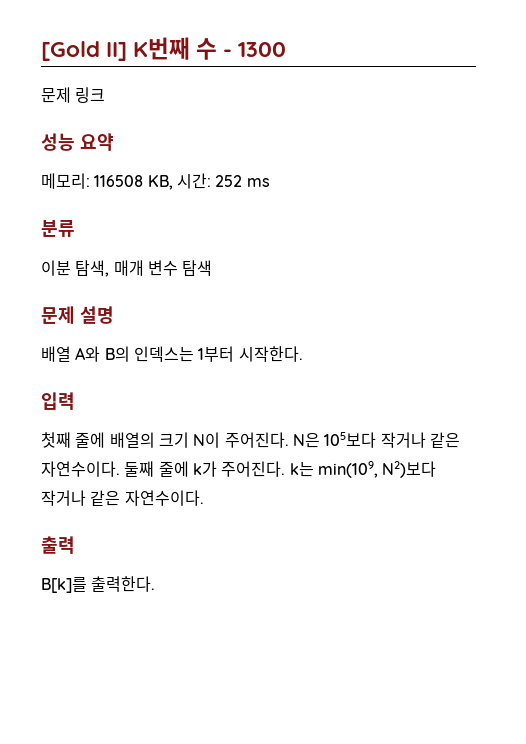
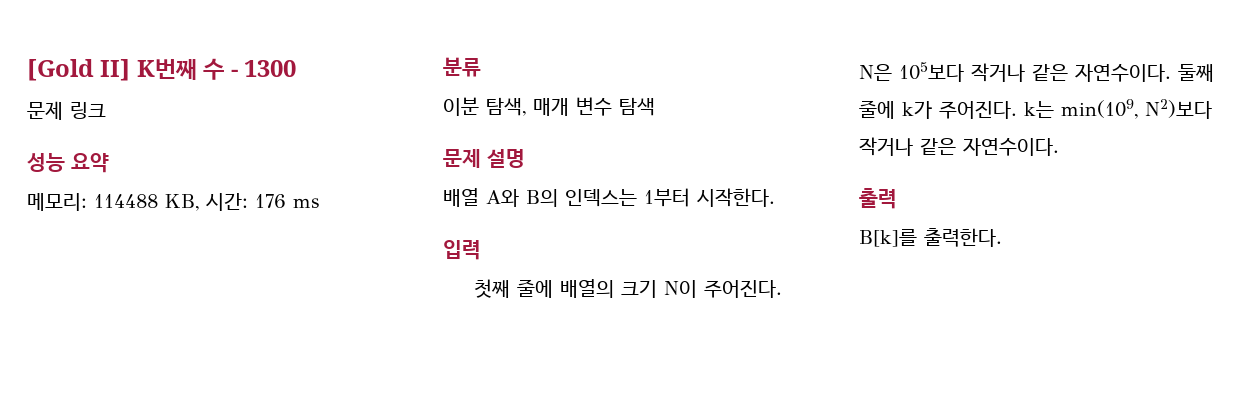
[94,175,144,187] 116508 -> [94,194,158,208] 114488
[215,175,243,187] 252 -> [255,194,286,208] 176

